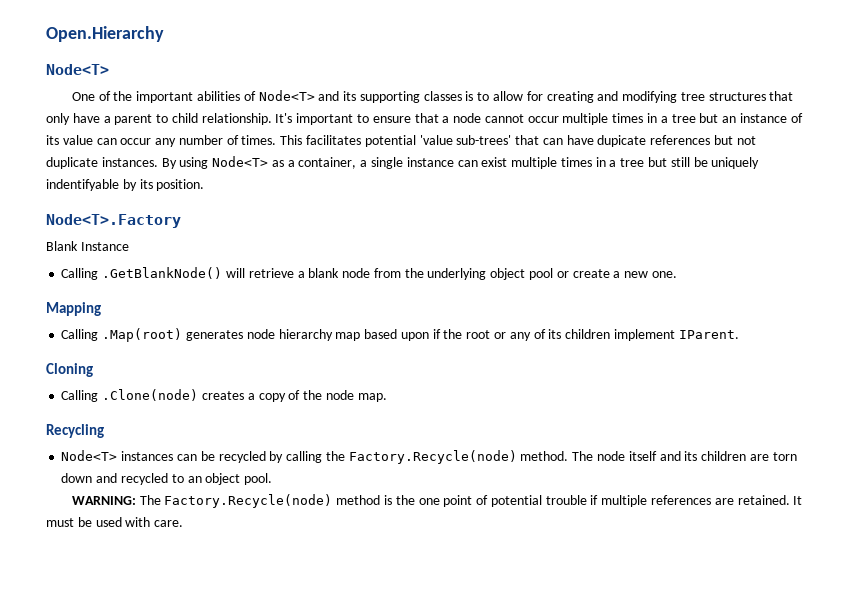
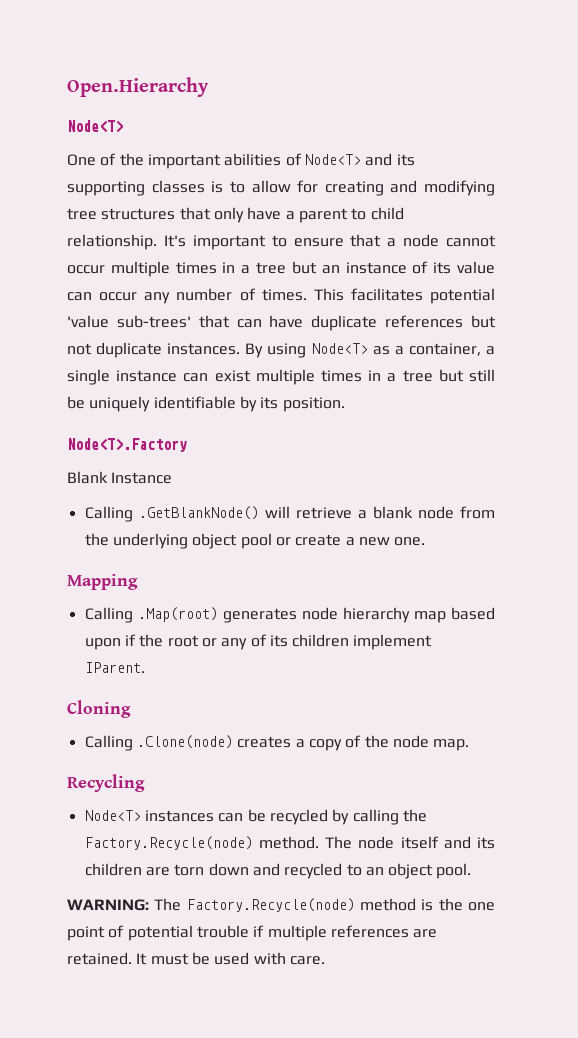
[597,135,647,147] dupicate -> [311,315,378,331] duplicate
[46,179,119,191] indentifyable -> [153,396,236,409] identifiable

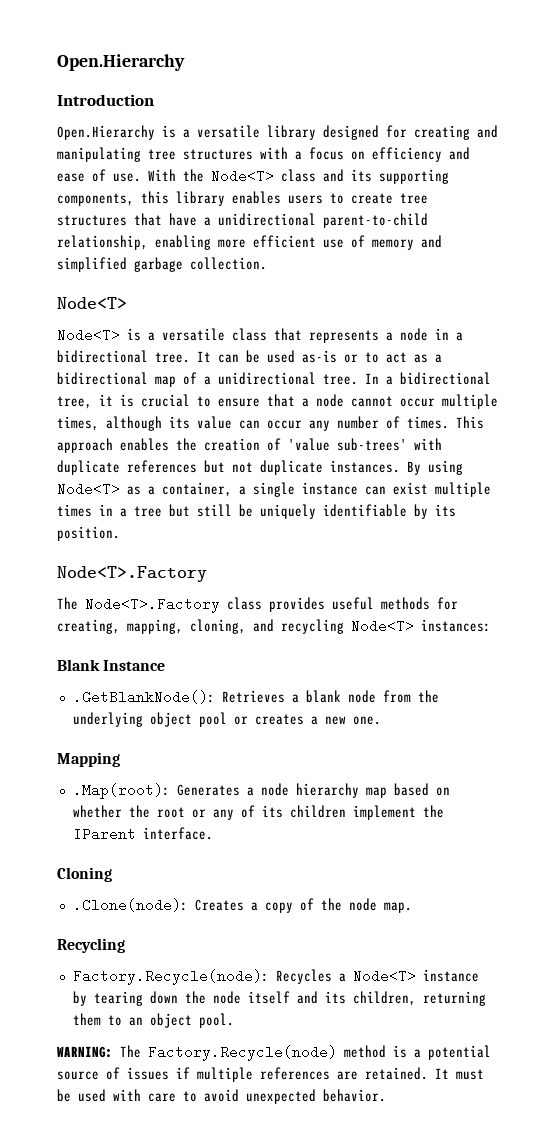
[67,120,123,133] [67,153,415,169] [67,180,495,196] [67,207,404,223] [67,234,266,250] Node<T> // One of the important abilities of Node<T> and its supporting classes is to allow for creating and modifying tree structures that only have a parent to child relationship. It's important -> [57,94,154,106] [57,125,498,140] [57,147,470,162] [57,169,449,184] [57,191,428,206] [57,213,428,228] [57,235,442,250] [57,257,267,272] [57,297,127,309] [57,328,463,343] [57,350,442,363] [57,372,491,387] [57,394,190,409] Introduction // Open.Hierarchy is a versatile library designed for creating and manipulating tree structures with a focus on efficiency and ease of use. With the Node<T> class and its supporting components, this library enables users to create tree structures that have a unidirectional parent-to-child relationship, enabling more efficient use of memory and simplified garbage collection. // Node<T> // Node<T> is a versatile class that represents a node in a bidirectional tree. It can be used as-is or to act as a bidirectional map of a unidirectional tree. In a bidirectional tree, it is crucial
[175,261,429,274] times in a tree but an instance of -> [57,416,162,431] times, although
[350,288,495,304] [67,315,304,328] facilitates potential 'value sub-trees' that can have -> [57,438,442,453] approach enables the creation of 'value sub-trees' with
[67,471,173,484] [84,506,352,522] Blank Instance // Calling .GetBlankNode() will retrieve -> [57,597,458,613] [57,619,491,634] [57,659,166,671] [72,690,285,704] The Node<T>.Factory class provides useful methods for creating, mapping, cloning, and recycling Node<T> instances: // Blank Instance // .GetBlankNode(): Retrieves
[295,534,342,546] create -> [254,714,304,725] creates
[84,607,297,623] Calling .Map(root) generates -> [72,783,254,799] .Map(root): Generates a
[84,634,136,650] upon if -> [435,787,450,796] [72,805,122,818] on whether
[84,662,145,673] [67,700,131,718] [84,735,292,751] IParent. // Cloning // Calling .Clone(node) creates -> [422,805,444,818] [72,827,213,841] [57,867,112,882] [72,898,244,912] the IParent interface. // Cloning // .Clone(node): Creates
[84,809,427,825] [84,836,496,850] [84,863,343,879] Node<T> instances can be recycled by calling the Factory.Recycle(node) method. The node itself and its children are torn down and recycled -> [72,969,479,985] [72,991,486,1006] [72,1013,101,1026] Factory.Recycle(node): Recycles a Node<T> instance by tearing down the node itself and its children, returning them
[438,898,495,911] [67,925,249,941] the one point of potential trouble -> [414,1045,491,1060] [57,1067,169,1080] a potential source of issues
[289,956,325,965] care. -> [148,1089,386,1104] care to avoid unexpected behavior.

